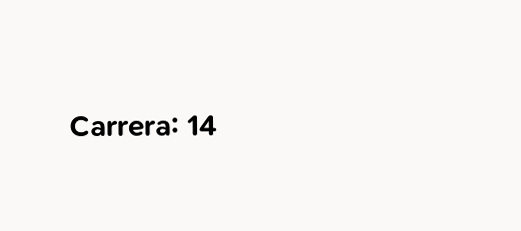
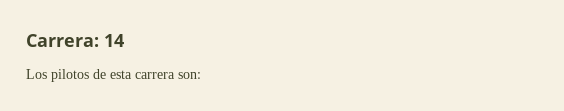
(219, 125) none -> [26,69,201,82] // Los pilotos de esta carrera son:

